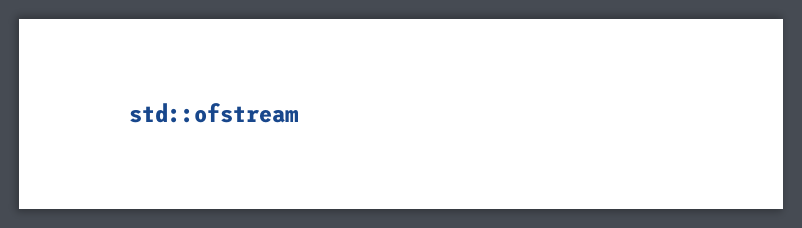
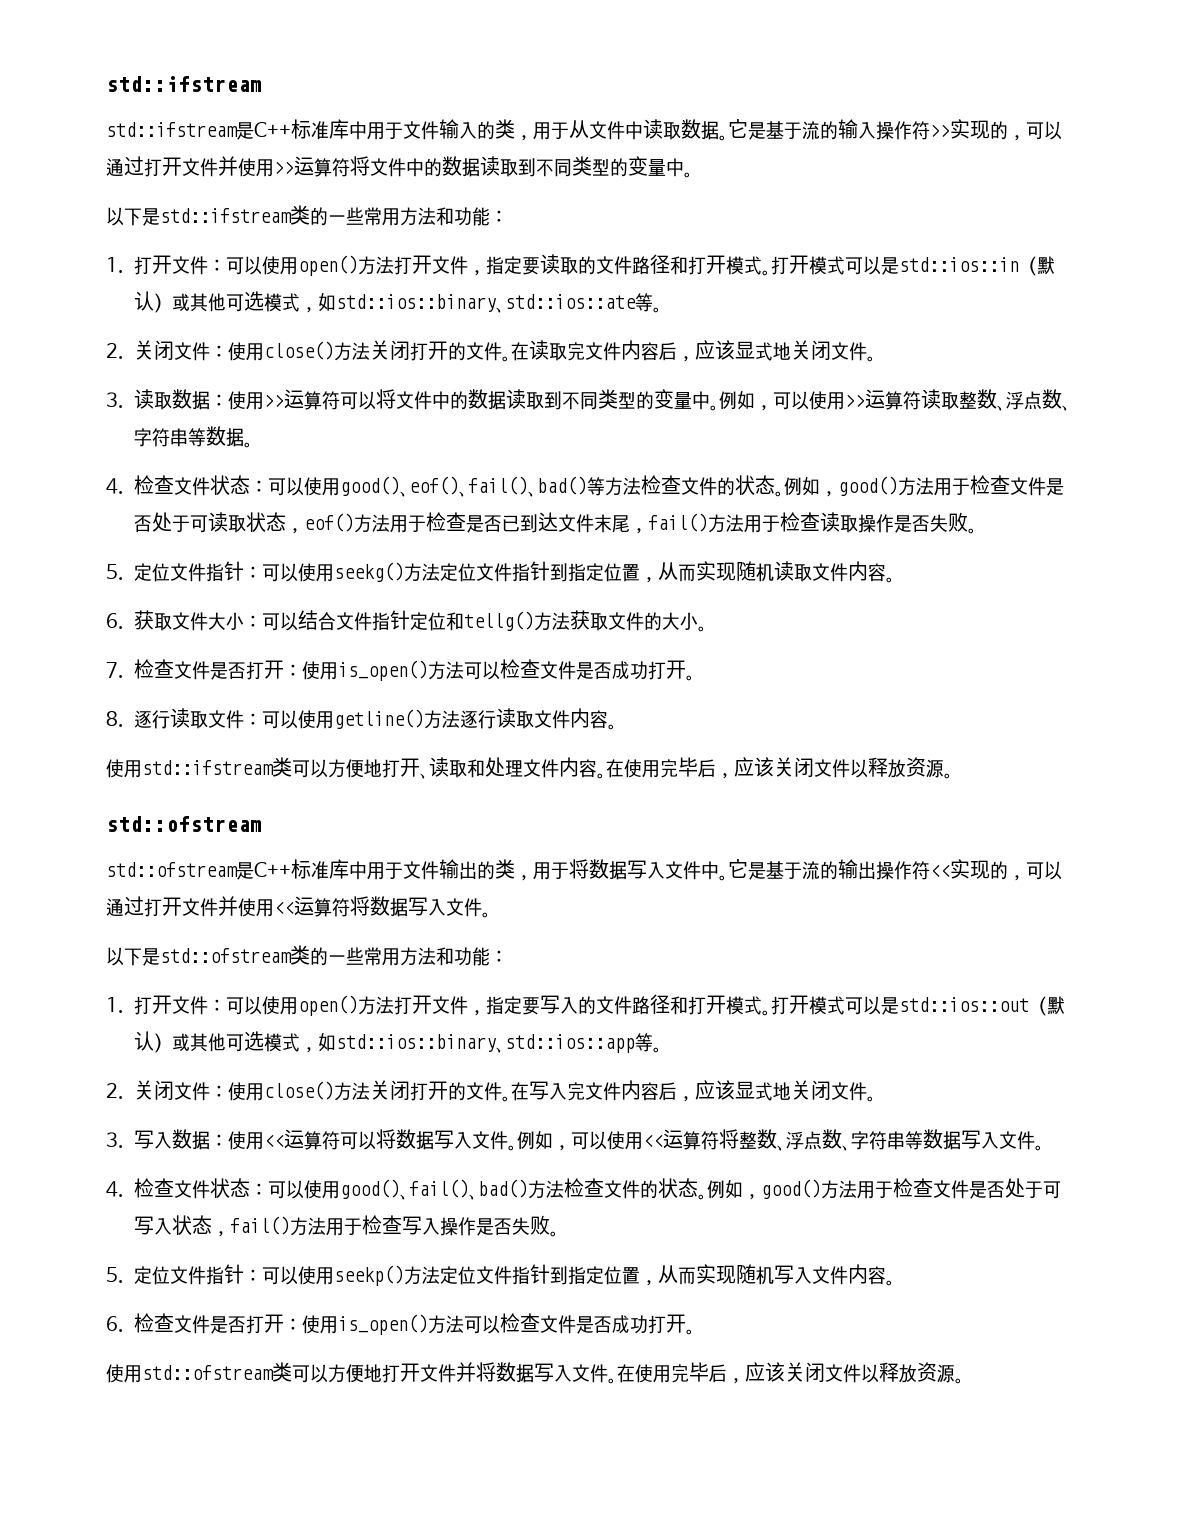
[129,103,298,123] std::ofstream -> [106,76,262,92] [106,119,1062,141] [106,156,693,178] [106,205,508,226] [106,254,1055,276] [134,291,662,313] [106,340,876,362] [106,389,1071,411] [134,426,253,448] [106,475,1064,497] [134,512,977,534] [106,561,895,583] [106,610,707,632] [106,659,695,681] [106,708,617,730] [106,757,953,779] [106,816,262,832] [106,859,1062,881] [106,896,491,918] [106,945,508,966] [106,994,1065,1016] [134,1031,662,1053] [106,1080,876,1102] [106,1129,1044,1151] [106,1178,1061,1200] [134,1215,559,1237] [106,1264,895,1286] [106,1313,695,1335] [106,1362,964,1384] std::ifstream // std::ifstream是C++标准库中用于文件输入的类，用于从文件中读取数据。它是基于流的输入操作符>>实现的，可以通过打开文件并使用>>运算符将文件中的数据读取到不同类型的变量中。 // 以下是std::ifstream类的一些常用方法和功能： // 1.打开文件：可以使用open()方法打开文件，指定要读取的文件路径和打开模式。打开模式可以是std::ios::in（默认）或其他可选模式，如std::ios::binary、std::ios::ate等。 // 2.关闭文件：使用close()方法关闭打开的文件。在读取完文件内容后，应该显式地关闭文件。 // 3.读取数据：使用>>运算符可以将文件中的数据读取到不同类型的变量中。例如，可以使用>>运算符读取整数、浮点数、字符串等数据。 // 4.检查文件状态：可以使用good()、eof()、fail()、bad()等方法检查文件的状态。例如，good()方法用于检查文件是否处于可读取状态，eof()方法用于检查是否已到达文件末尾，fail()方法用于检查读取操作是否失败。 // 5.定位文件指针：可以使用seekg()方法定位文件指针到指定位置，从而实现随机读取文件内容。 // 6.获取文件大小：可以结合文件指针定位和tellg()方法获取文件的大小。 // 7.检查文件是否打开：使用is_open()方法可以检查文件是否成功打开。 // 8.逐行读取文件：可以使用getline()方法逐行读取文件内容。 // 使用std::ifstream类可以方便地打开、读取和处理文件内容。在使用完毕后，应该关闭文件以释放资源。 // std::ofstream // std::ofstream是C++标准库中用于文件输出的类，用于将数据写入文件中。它是基于流的输出操作符<<实现的，可以通过打开文件并使用<<运算符将数据写入文件。 // 以下是std::ofstream类的一些常用方法和功能： // 1.打开文件：可以使用open()方法打开文件，指定要写入的文件路径和打开模式。打开模式可以是std::ios::out（默认）或其他可选模式，如std::ios::binary、std::ios::app等。 // 2.关闭文件：使用close()方法关闭打开的文件。在写入完文件内容后，应该显式地关闭文件。 // 3.写入数据：使用<<运算符可以将数据写入文件。例如，可以使用<<运算符将整数、浮点数、字符串等数据写入文件。 // 4.检查文件状态：可以使用good()、fail()、bad()方法检查文件的状态。例如，good()方法用于检查文件是否处于可写入状态，fail()方法用于检查写入操作是否失败。 // 5.定位文件指针：可以使用seekp()方法定位文件指针到指定位置，从而实现随机写入文件内容。 // 6.检查文件是否打开：使用is_open()方法可以检查文件是否成功打开。 // 使用std::ofstream类可以方便地打开文件并将数据写入文件。在使用完毕后，应该关闭文件以释放资源。

